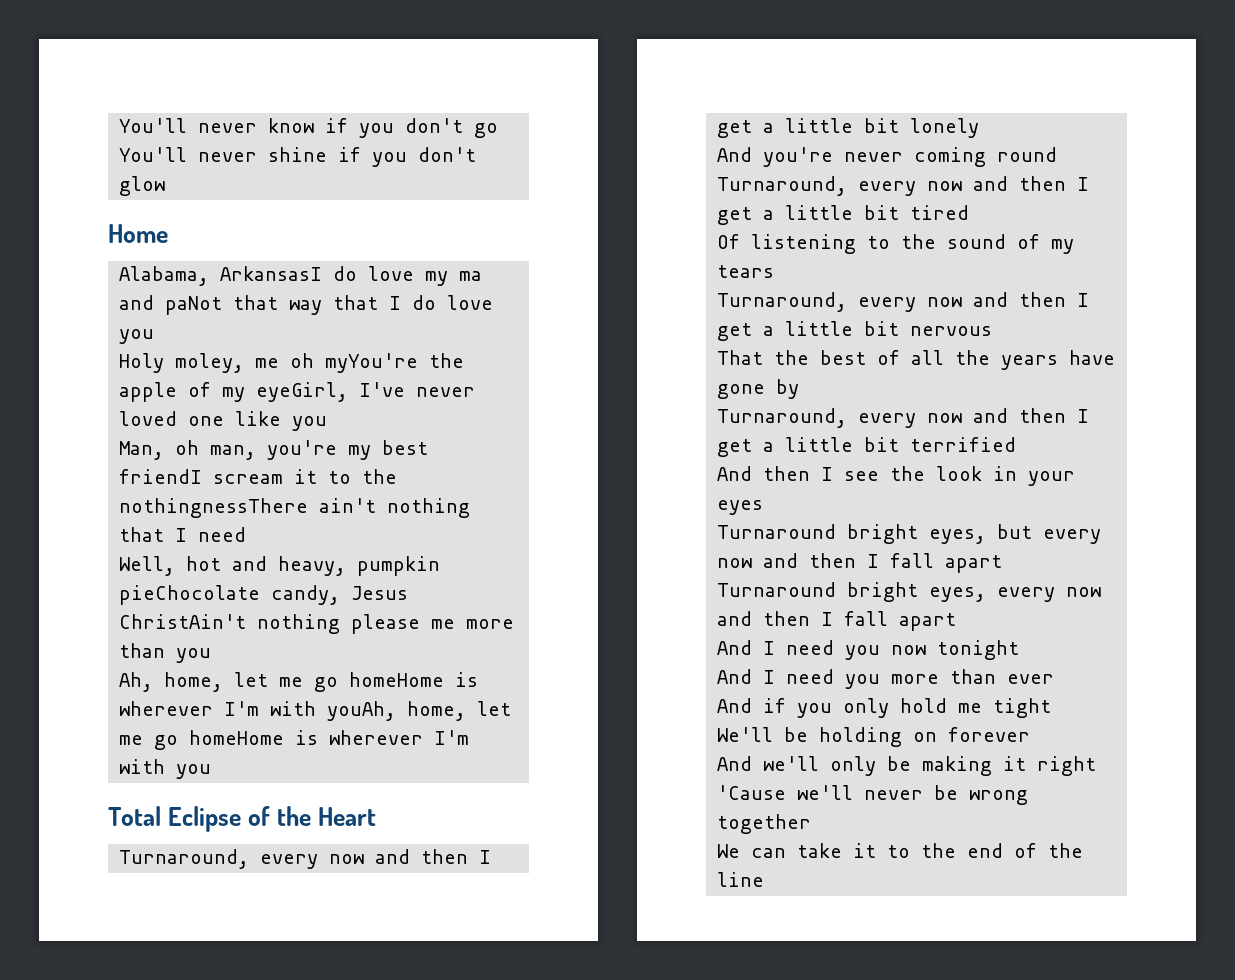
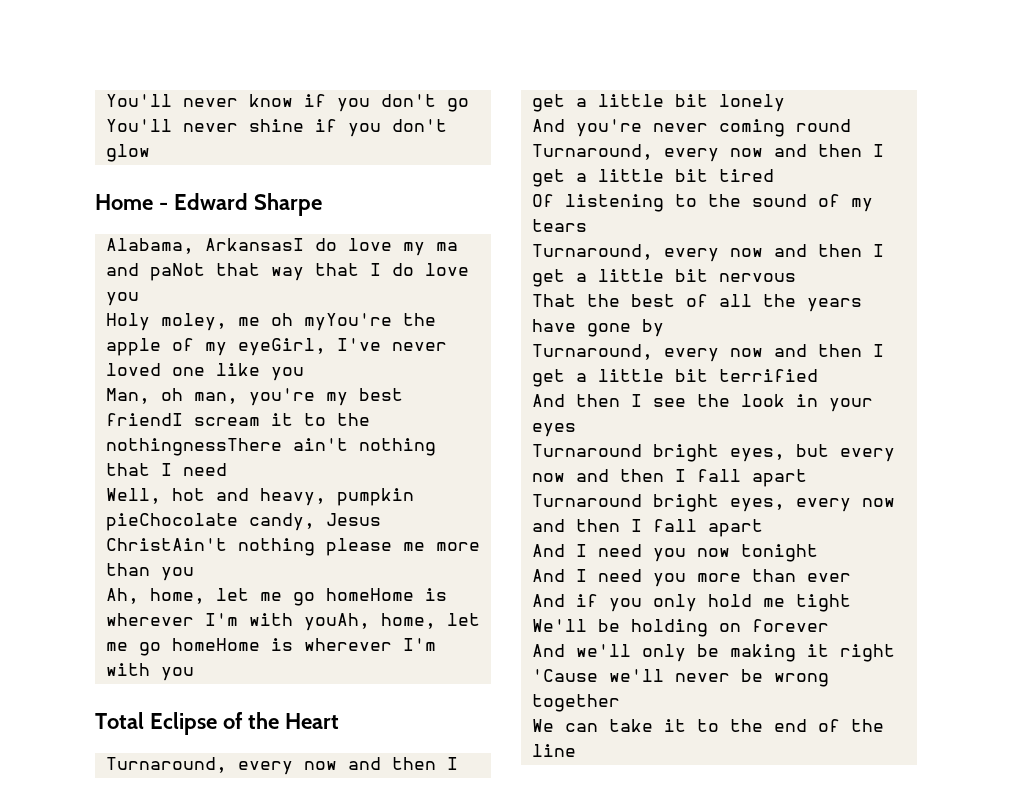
(168, 233) none -> [158,193,322,216] - Edward Sharpe

